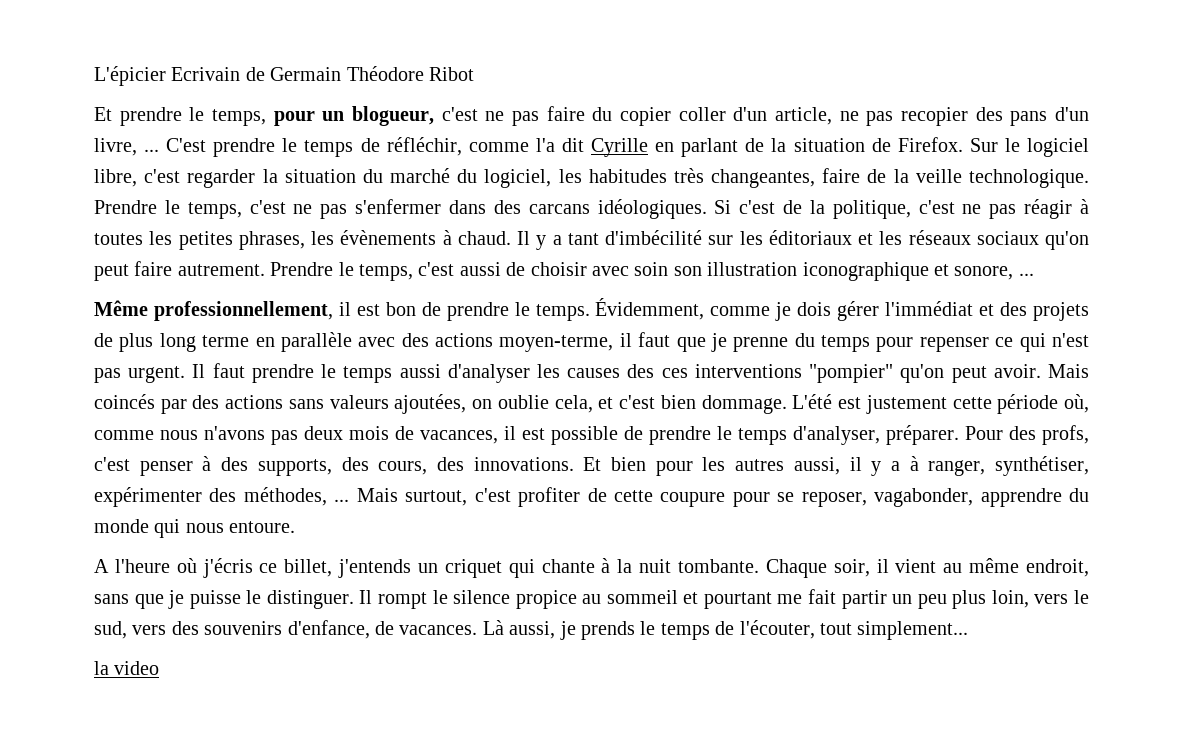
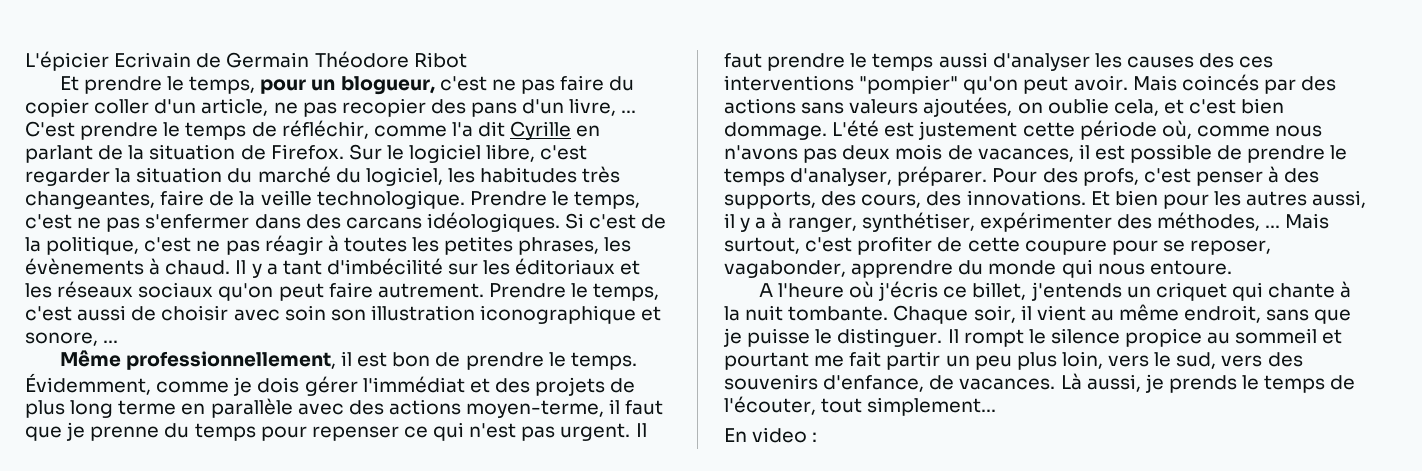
[94,661,160,675] la video -> [724,427,818,443] En video :

